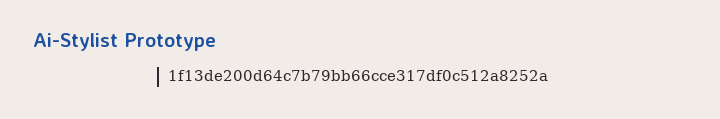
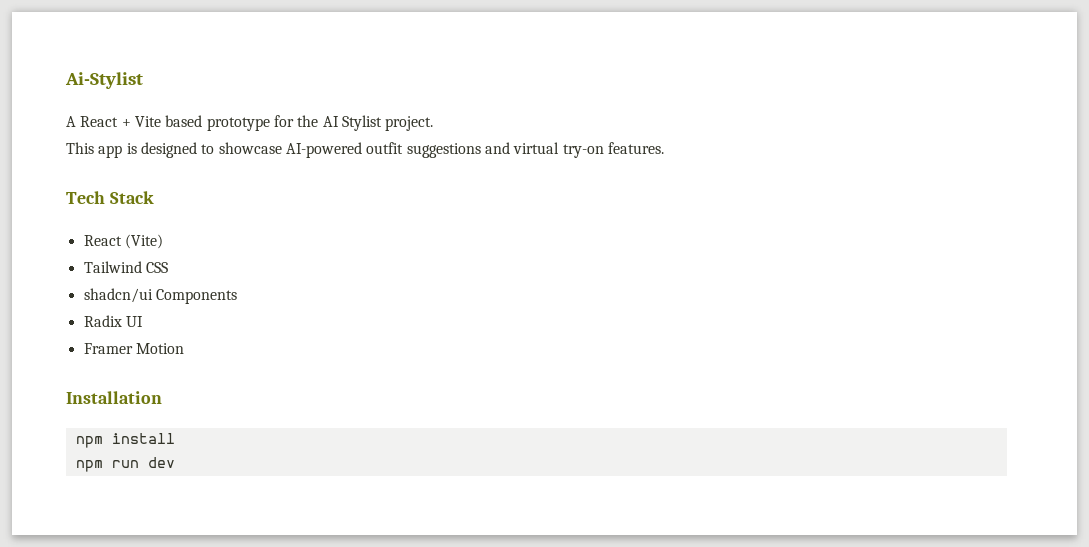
[124,33,216,51] [167,70,548,81] Prototype // 1f13de200d64c7b79bb66cce317df0c512a8252a -> [66,115,434,131] [66,142,664,158] [66,191,154,204] [83,234,163,249] [83,261,168,273] [83,288,237,304] [83,315,143,327] [83,343,184,354] [66,391,162,404] [75,433,175,448] [75,457,175,472] // A React + Vite based prototype for the AI Stylist project. // This app is designed to showcase AI-powered outfit suggestions and virtual try-on features. // Tech Stack // React (Vite) // Tailwind CSS // shadcn/ui Components // Radix UI // Framer Motion // Installation // npm install // npm run dev

